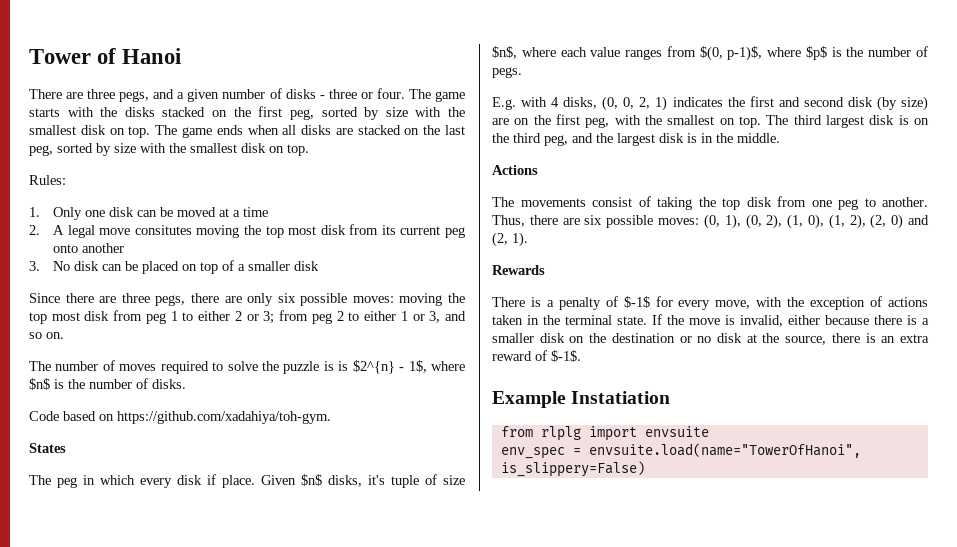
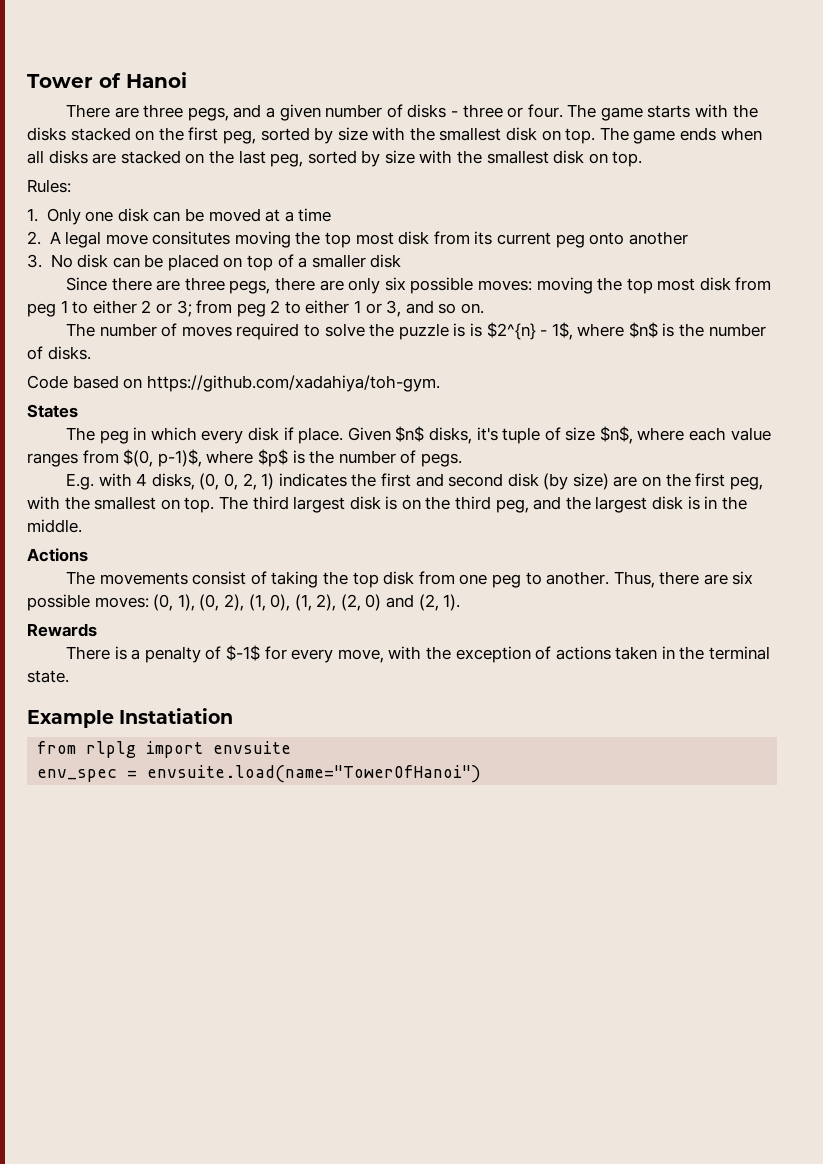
[652,314,929,327] [492,333,929,345] [492,350,581,362] If the move is invalid, either because there is a smaller disk on the destination or no disk at the source, there is an extra reward of $-1$. -> (69, 676) none
[588,443,861,458] [500,461,645,477] envsuite.load(name="TowerOfHanoi", is_slippery=False) -> [147,765,482,783] envsuite.load(name="TowerOfHanoi")

